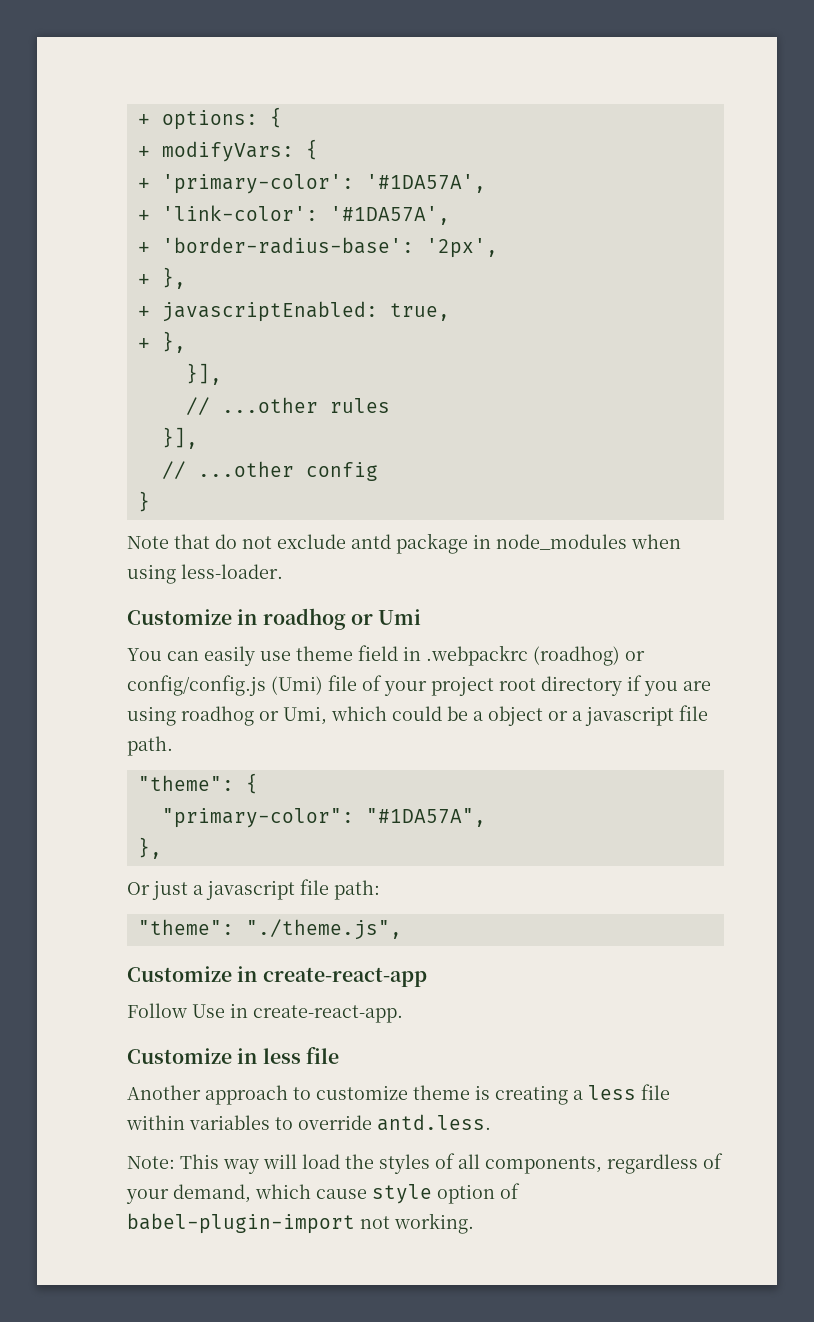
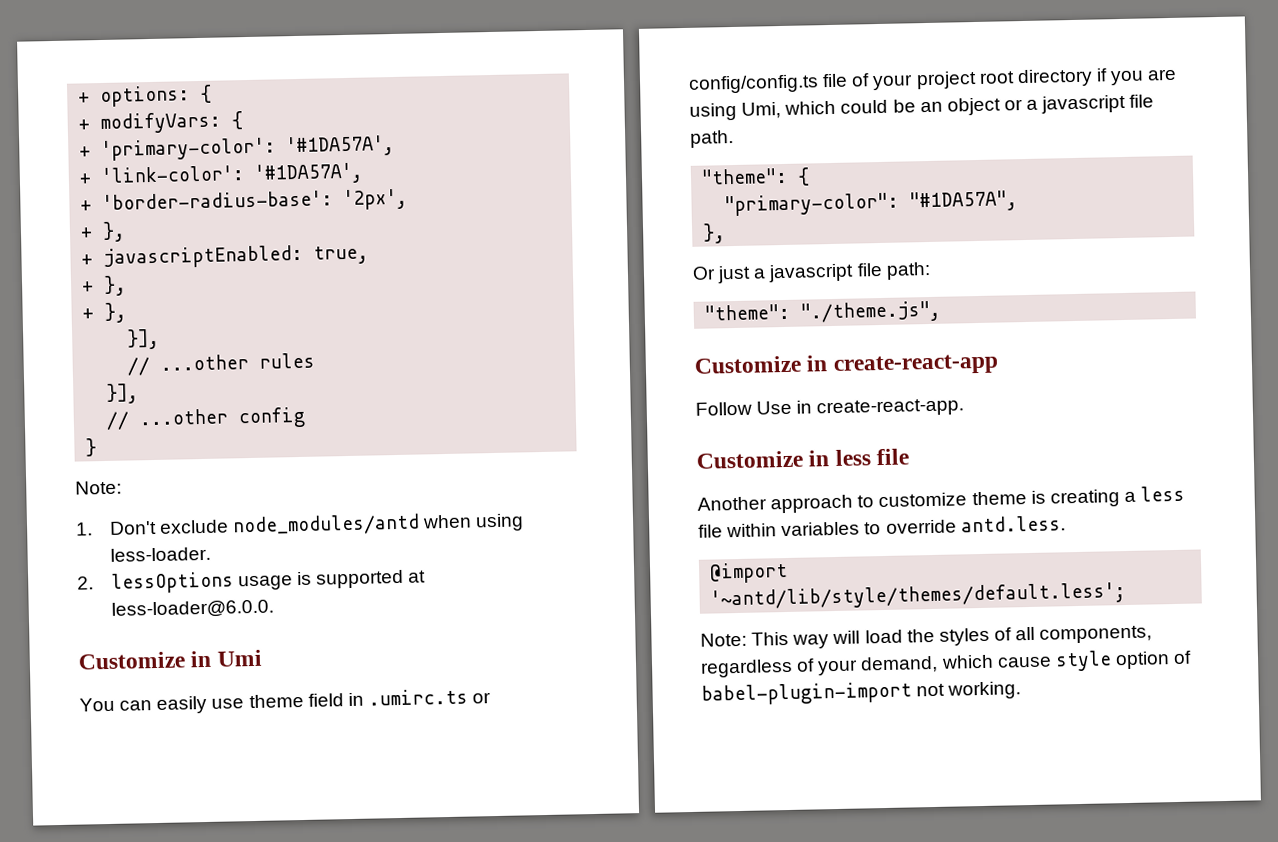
(186, 342) none -> [82,302,128,323] // + },
[127,533,681,554] [127,564,283,584] [127,608,373,630] Note that do not exclude antd package in node_modules when using less-loader. // Customize in roadhog or -> [75,480,122,495] [75,513,525,537] [109,546,211,562] [77,569,427,594] [110,599,274,619] [78,650,212,670] Note: // 1. Don't exclude node_modules/antd when using less-loader. // 2. lessOptions usage is supported at less-loader@6.0.0. // Customize in
[426,645,645,666] [127,675,323,696] .webpackrc (roadhog) or config/config.js (Umi) -> [367,688,492,706] [688,74,819,94] .umirc.ts or config/config.ts
[181,706,279,726] roadhog or -> (737, 111) none
[473,711,483,721] a -> [919,101,943,113] an
(491, 1122) none -> [709,561,1127,611] // @import '~antd/lib/style/themes/default.less';

